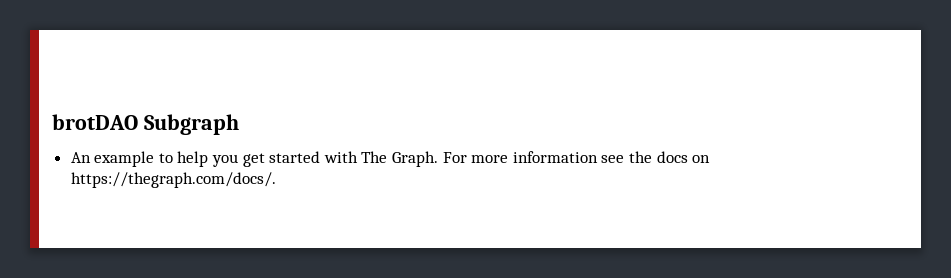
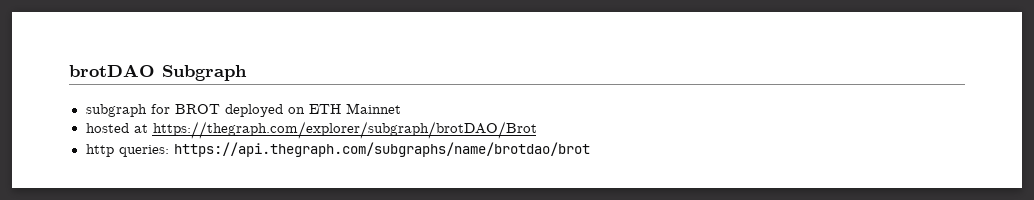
[70,151,711,167] [70,172,276,188] An example to help you get started with The Graph. For more information see the docs on https://thegraph.com/docs/. -> [85,103,401,117] [85,121,537,139] [85,142,590,157] subgraph for BROT deployed on ETH Mainnet // hosted at https://thegraph.com/explorer/subgraph/brotDAO/Brot // http queries: https://api.thegraph.com/subgraphs/name/brotdao/brot

